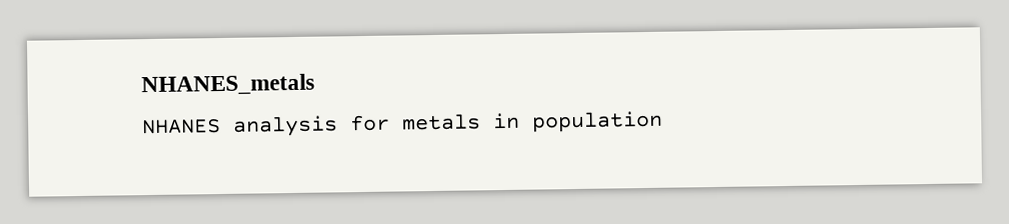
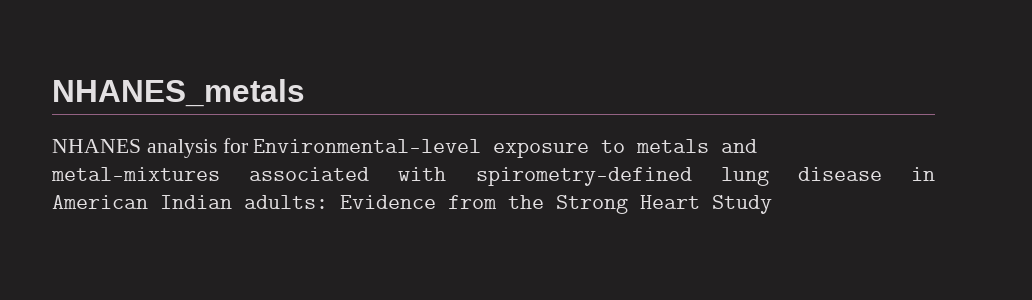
[402,110,663,133] metals in population -> [253,139,758,158] [51,167,935,186] [52,195,772,214] Environmental-level exposure to metals and metal-mixtures associated with spirometry-defined lung disease in American Indian adults: Evidence from the Strong Heart Study

